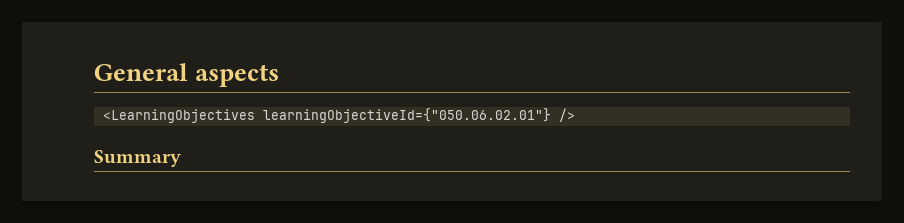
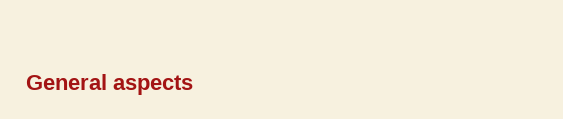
[102,108,575,123] [94,150,181,167] // <LearningObjectives learningObjectiveId={"050.06.02.01"} /> // Summary -> (193, 85) none

